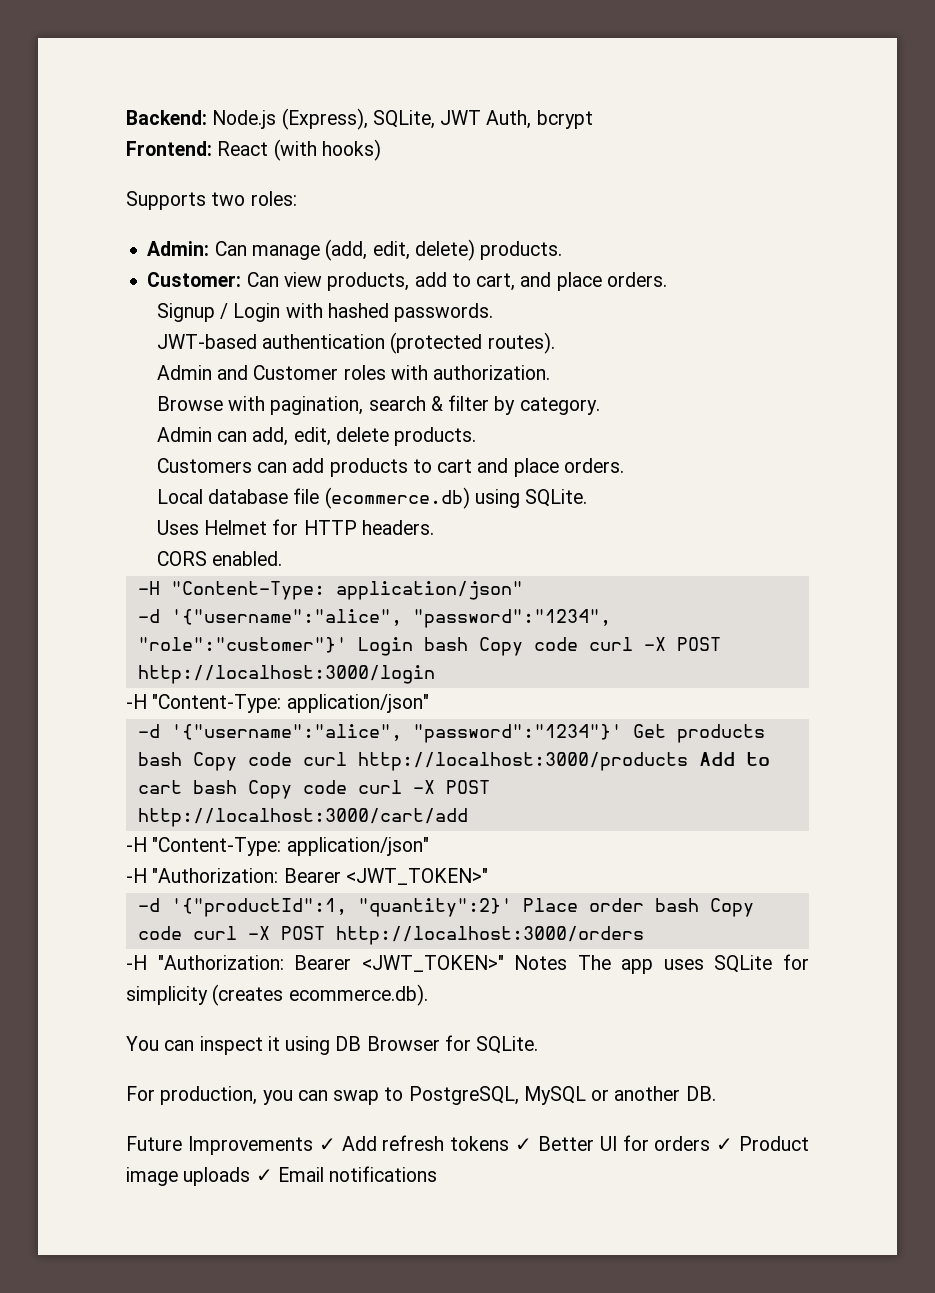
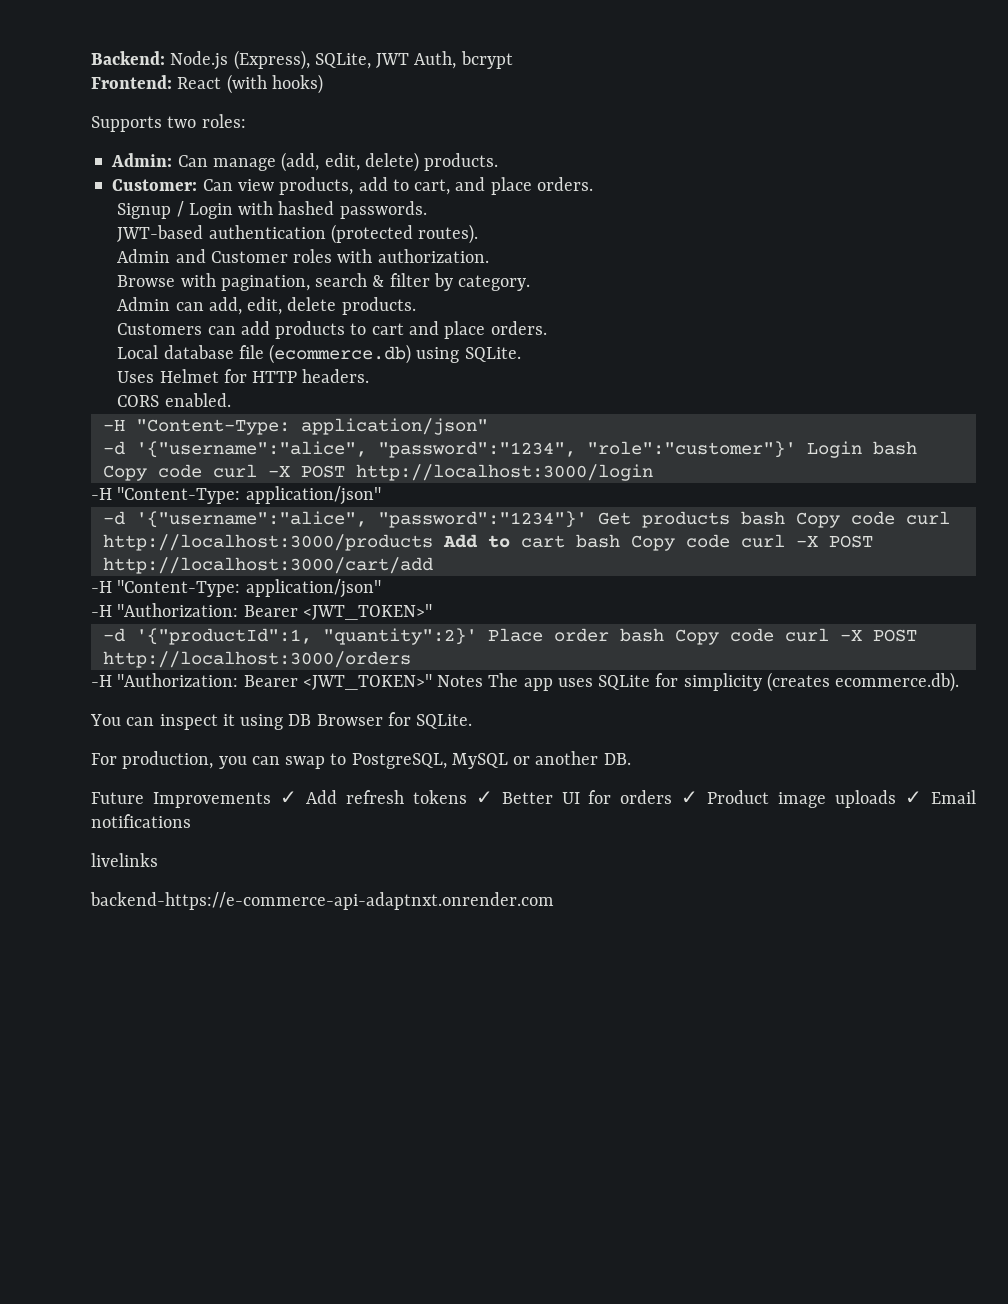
(438, 1174) none -> [91,853,158,867] [90,892,554,910] // livelinks // backend-https://e-commerce-api-adaptnxt.onrender.com

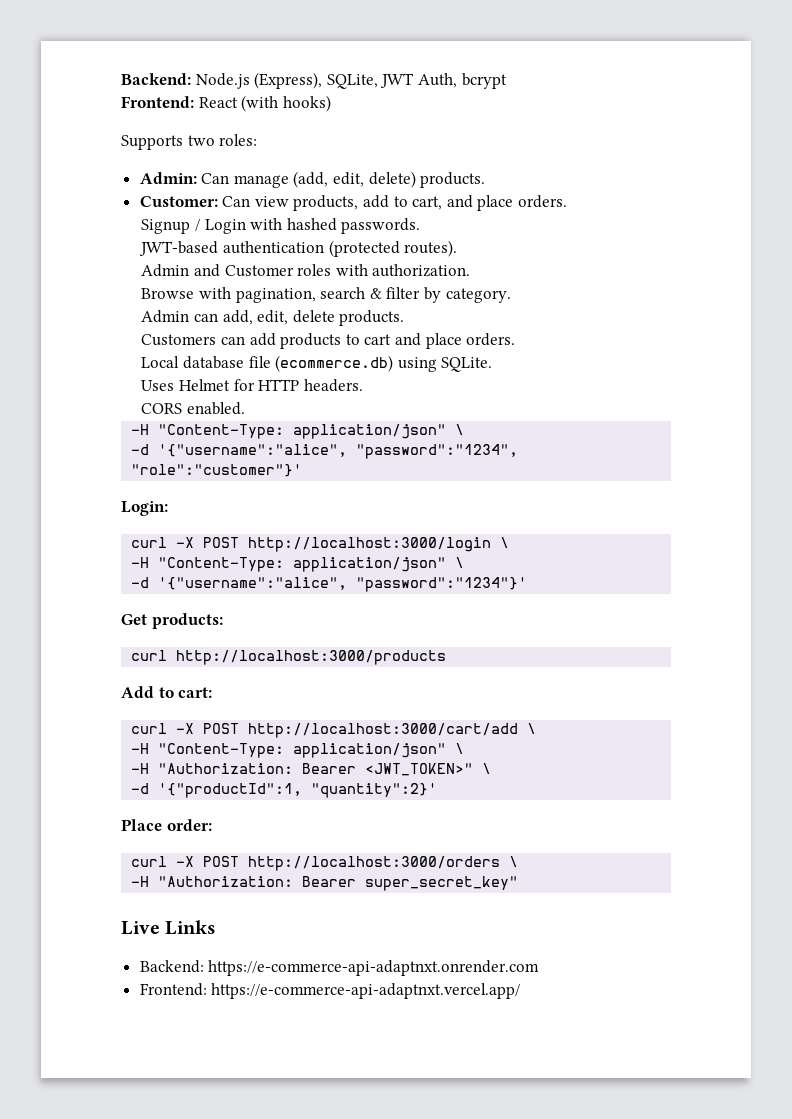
(488, 426) none -> [455,424,465,435] \
[806,441,917,458] [102,464,202,481] Login bash Copy code -> [121,501,168,516] // Login: //
[91,486,381,505] // -H "Content-Type: application/json" -> [500,537,510,548] [131,557,465,572] \ // -H "Content-Type: application/json" \
[597,511,895,528] Get products bash Copy code -> [121,613,223,629] // Get products: //
(433, 542) none -> (447, 657) //
[520,534,730,551] cart bash Copy code -> [178,687,213,698] cart: //
[91,579,381,598] [91,603,432,620] // -H "Content-Type: application/json" // -H "Authorization: Bearer <JWT_TOKEN>" -> [527,723,537,734] [131,743,465,758] [131,763,492,776] \ // -H "Content-Type: application/json" \ // -H "Authorization: Bearer <JWT_TOKEN>" \
[487,628,774,645] Place order bash Copy code -> [121,819,212,831] // Place order: //
[91,672,960,692] [90,712,473,730] [91,751,631,769] [91,790,976,808] [91,814,191,828] [91,853,158,867] [90,892,554,910] // -H "Authorization: Bearer <JWT_TOKEN>" Notes The app uses SQLite for simplicity (creates ecommerce.db). // You can inspect it using DB Browser for SQLite. // For production, you can swap to PostgreSQL, MySQL or another DB. // Future Improvements ✓ Add refresh tokens ✓ Better UI for orders ✓ Product image uploads ✓ Email notifications // livelinks // backend-https://e-commerce-api-adaptnxt.onrender.com -> [509,856,519,867] [131,876,519,891] [121,920,217,935] [139,960,540,976] [139,983,521,999] \ // -H "Authorization: Bearer super_secret_key" // Live Links // Backend: https://e-commerce-api-adaptnxt.onrender.com // Frontend: https://e-commerce-api-adaptnxt.vercel.app/

